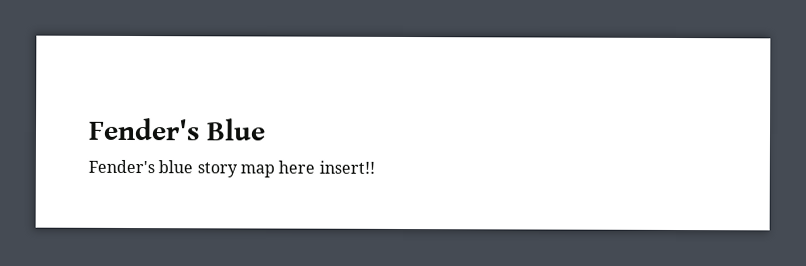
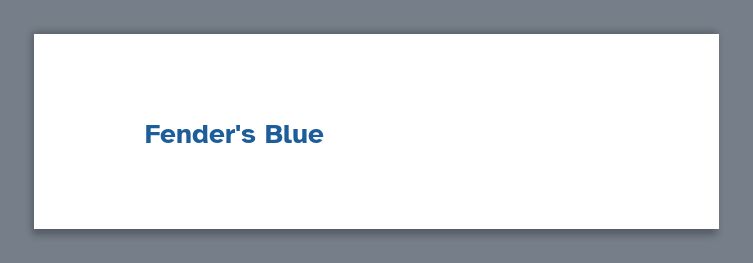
[88,159,375,178] // Fender's blue story map here insert!! -> (324, 134) none

